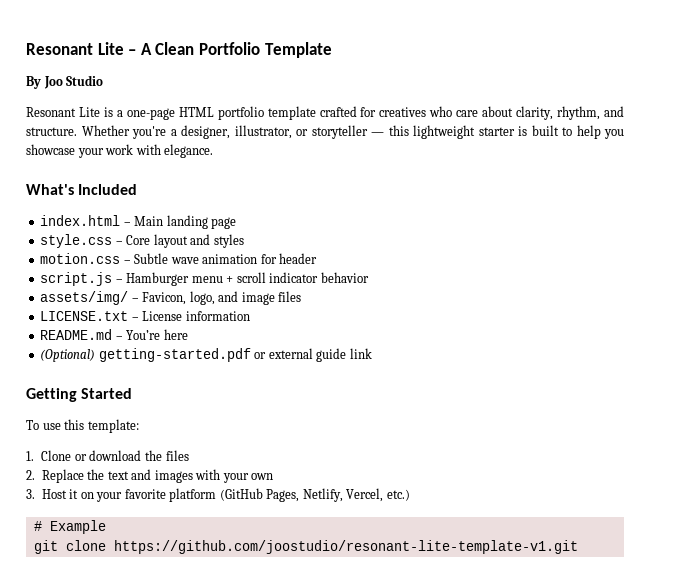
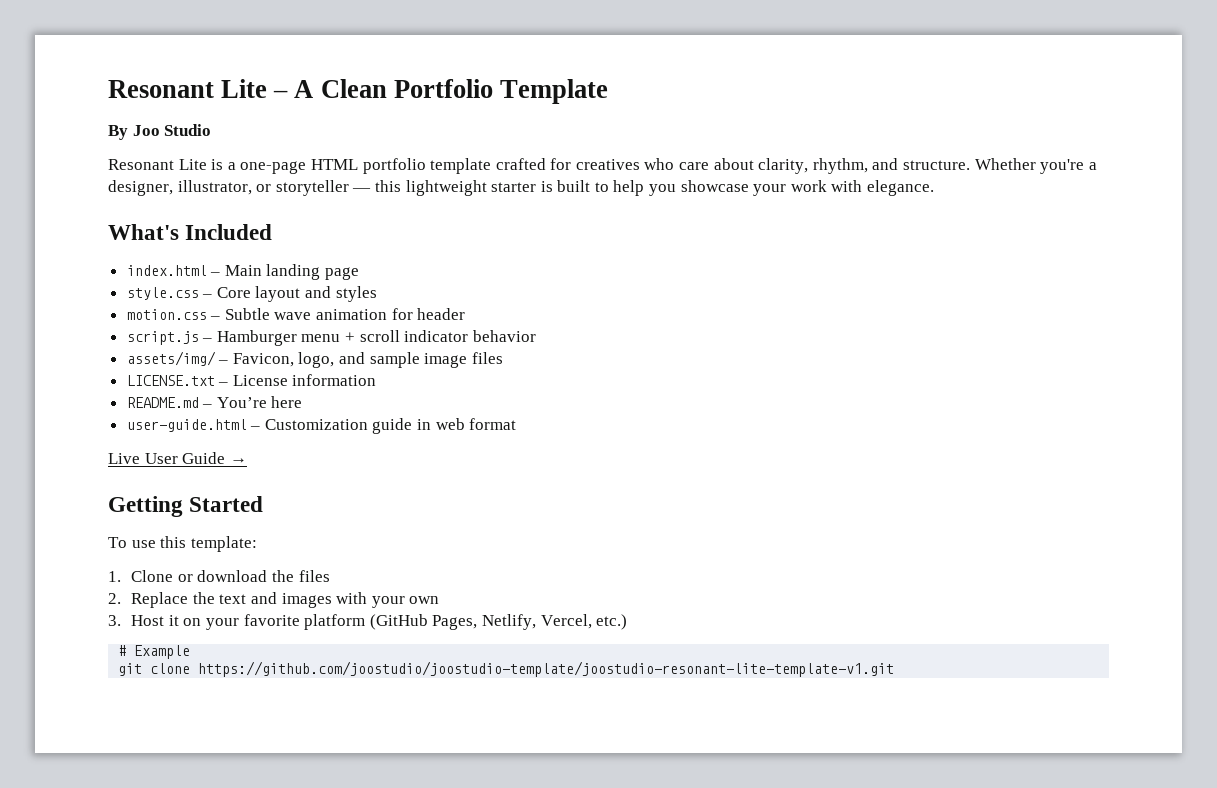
(239, 296) none -> [369,352,420,368] sample
[40,348,372,362] (Optional) getting-started.pdf or external guide link -> [126,418,517,434] [108,452,247,464] user-guide.html – Customization guide in web format // Live User Guide →
[113,540,578,554] https://github.com/joostudio/resonant-lite-template-v1.git -> [198,661,895,677] https://github.com/joostudio/joostudio-template/joostudio-resonant-lite-template-v1.git

